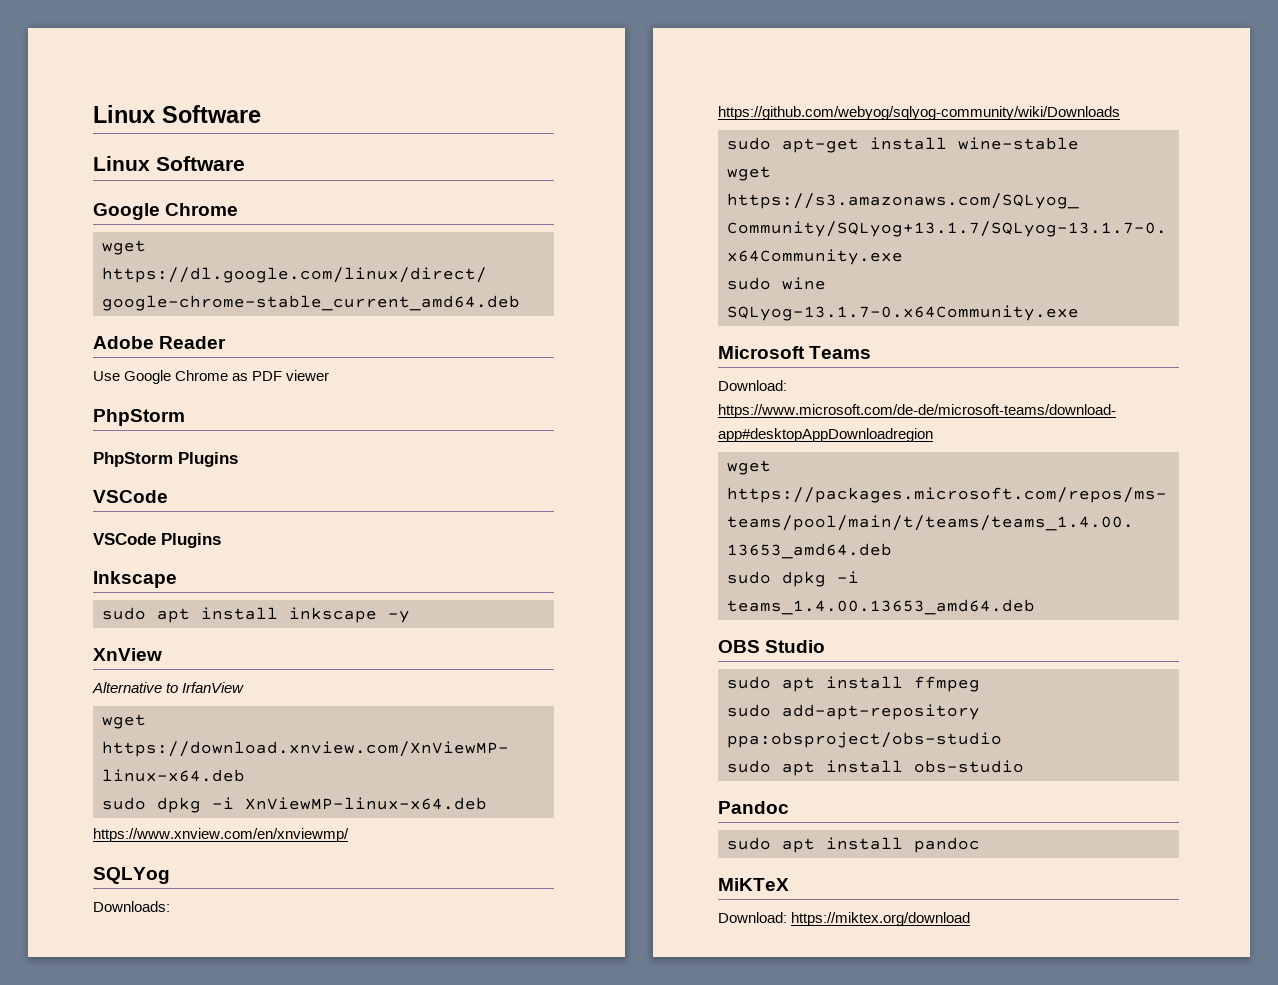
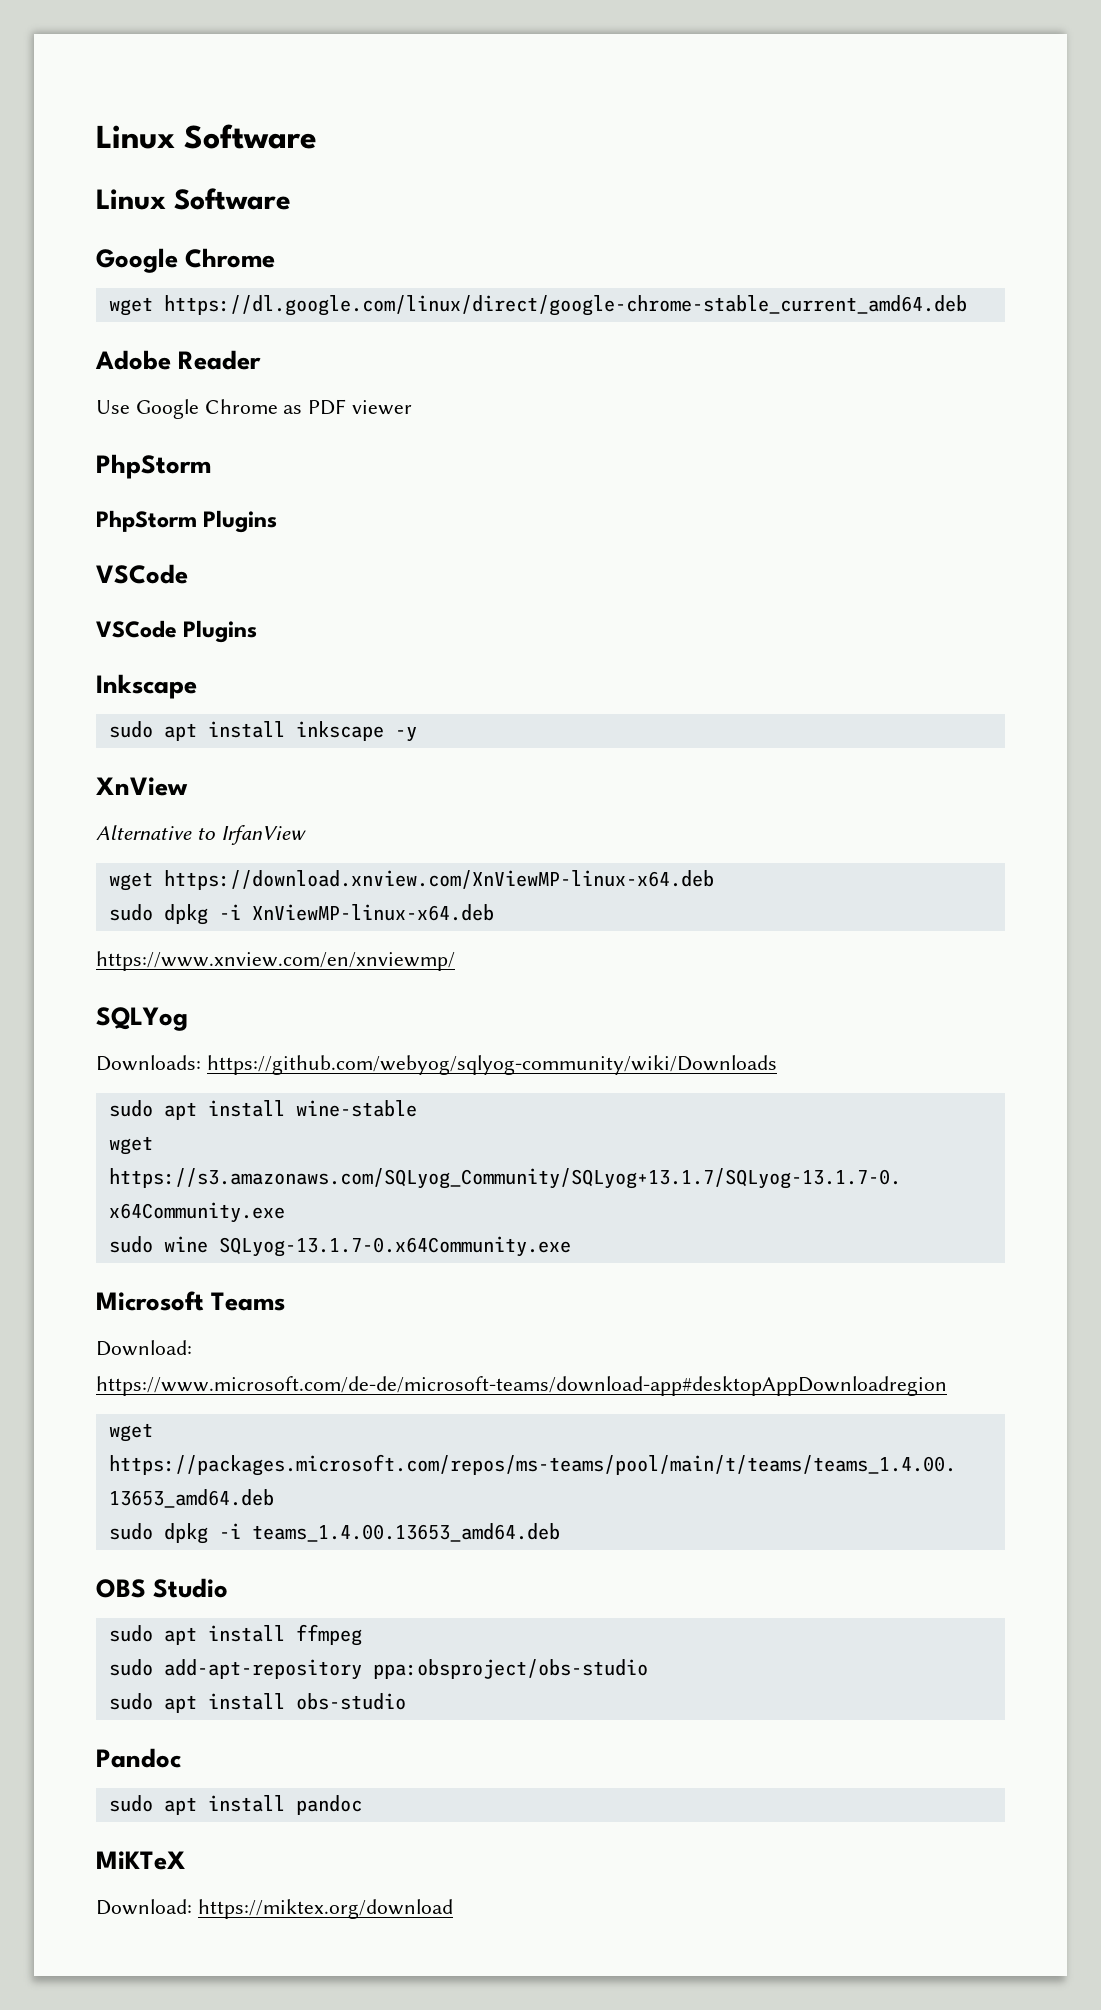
[782,138,859,153] apt-get -> [163,1102,197,1120] apt

